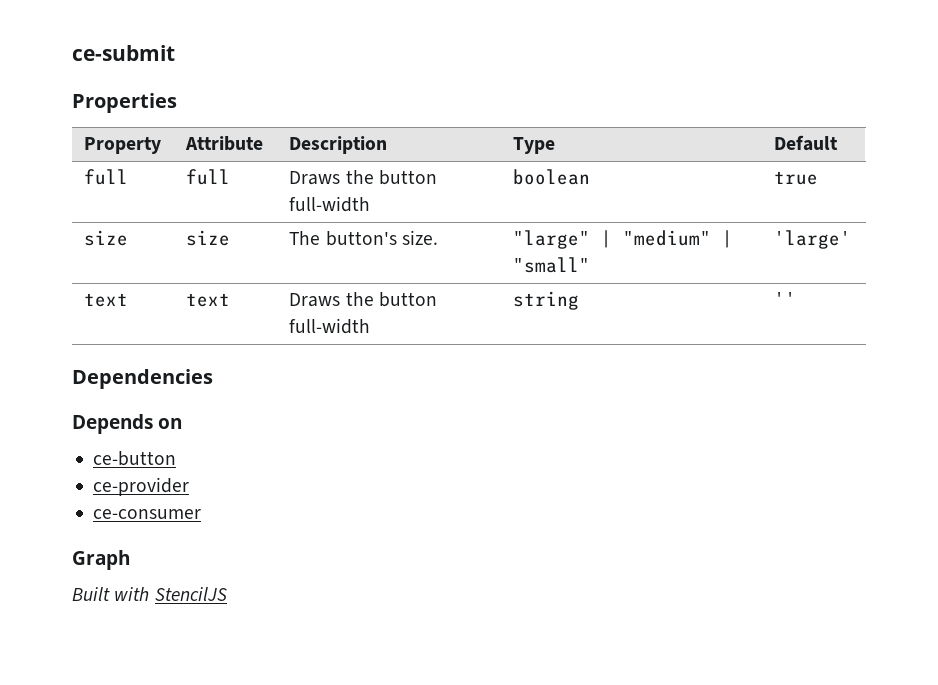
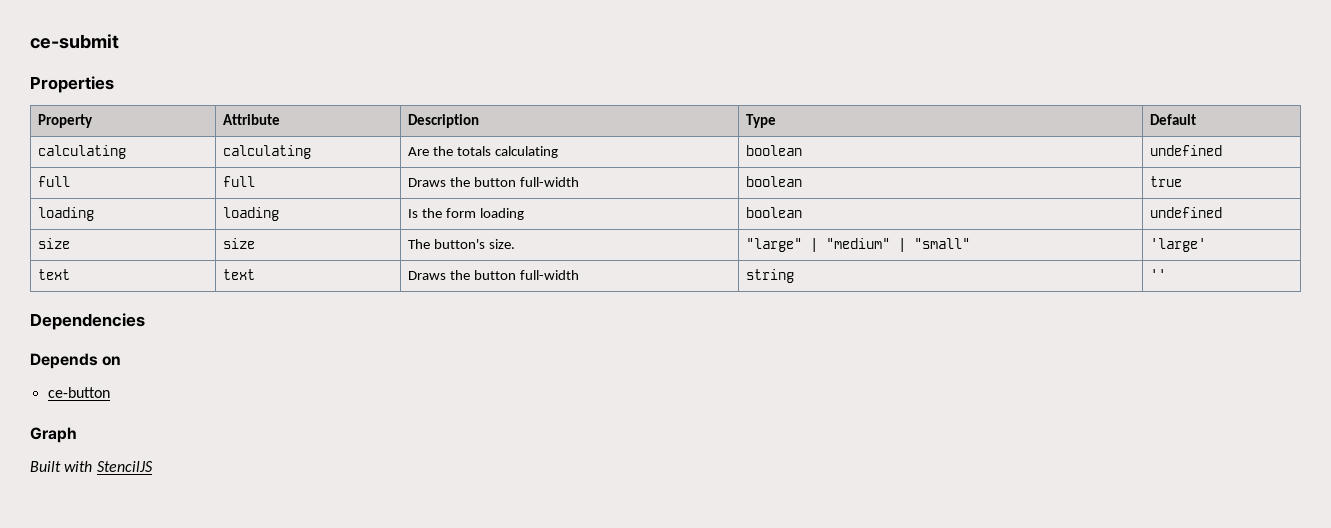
(839, 143) none -> [38,145,127,159] [223,145,312,159] [408,146,558,158] [746,145,803,156] [1150,145,1223,156] // calculating | calculating | Are the totals calculating | boolean | undefined
(819, 178) none -> [38,207,95,221] [223,207,280,221] [408,208,524,220] [746,207,803,218] [1150,207,1223,218] // loading | loading | Is the form loading | boolean | undefined
[93,477,190,496] [93,509,202,519] // ce-provider // ce-consumer -> (110, 392) none

